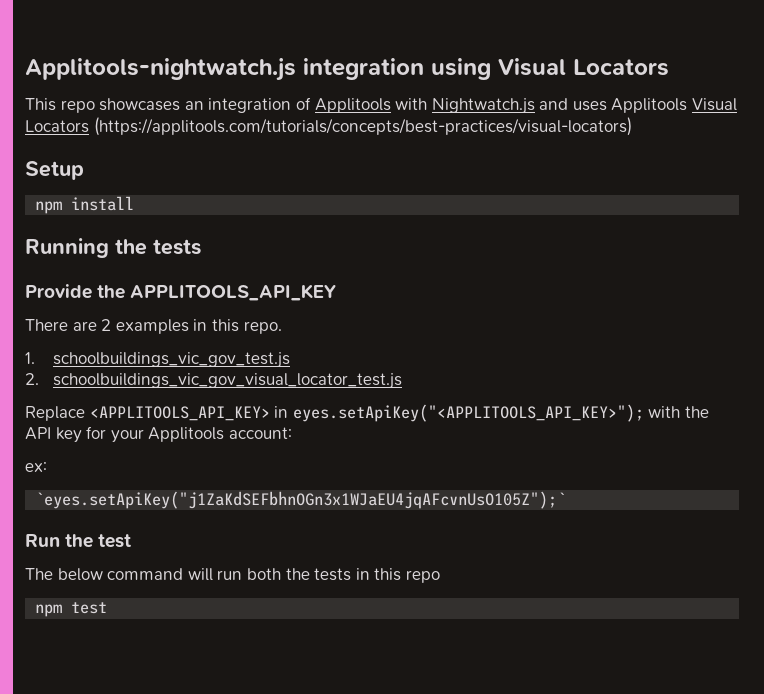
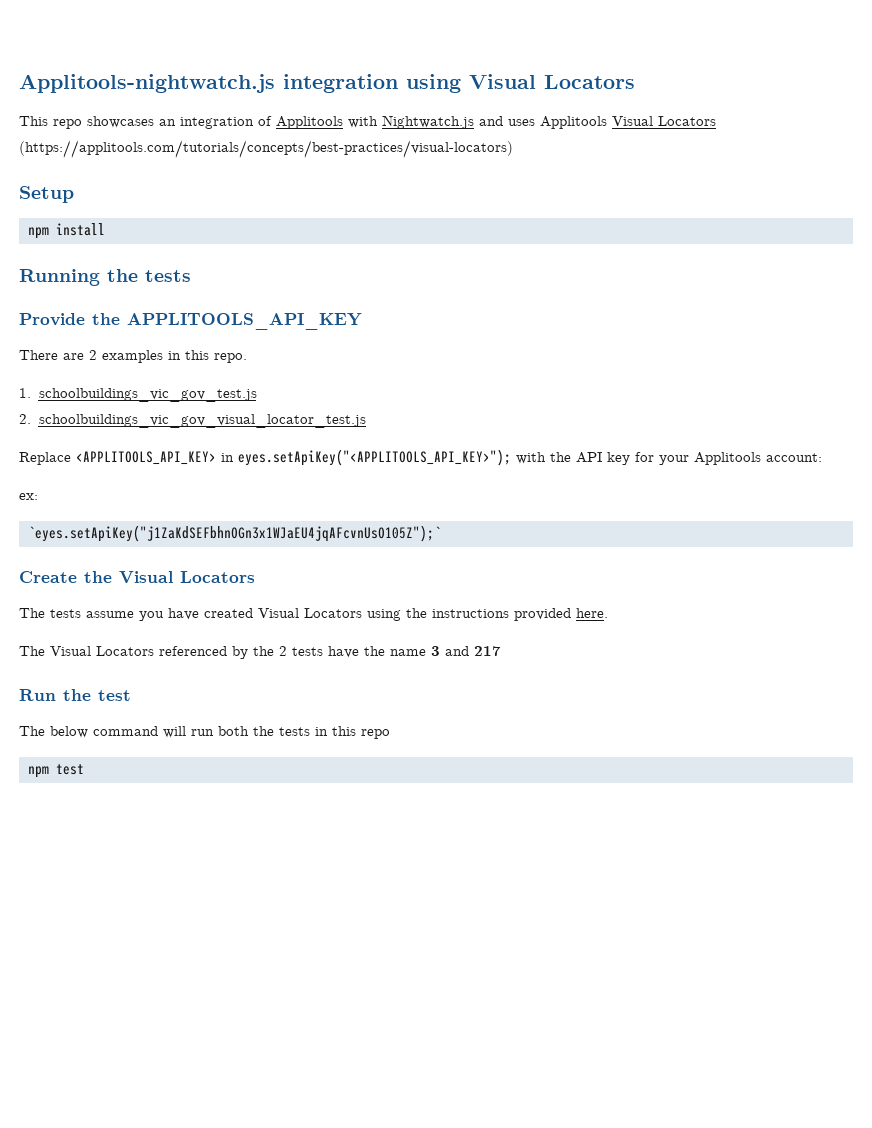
(567, 500) none -> [19,571,255,583] [19,608,608,621] [19,646,501,659] // Create the Visual Locators // The tests assume you have created Visual Locators using the instructions provided here. // The Visual Locators referenced by the 2 tests have the name 3 and 217

